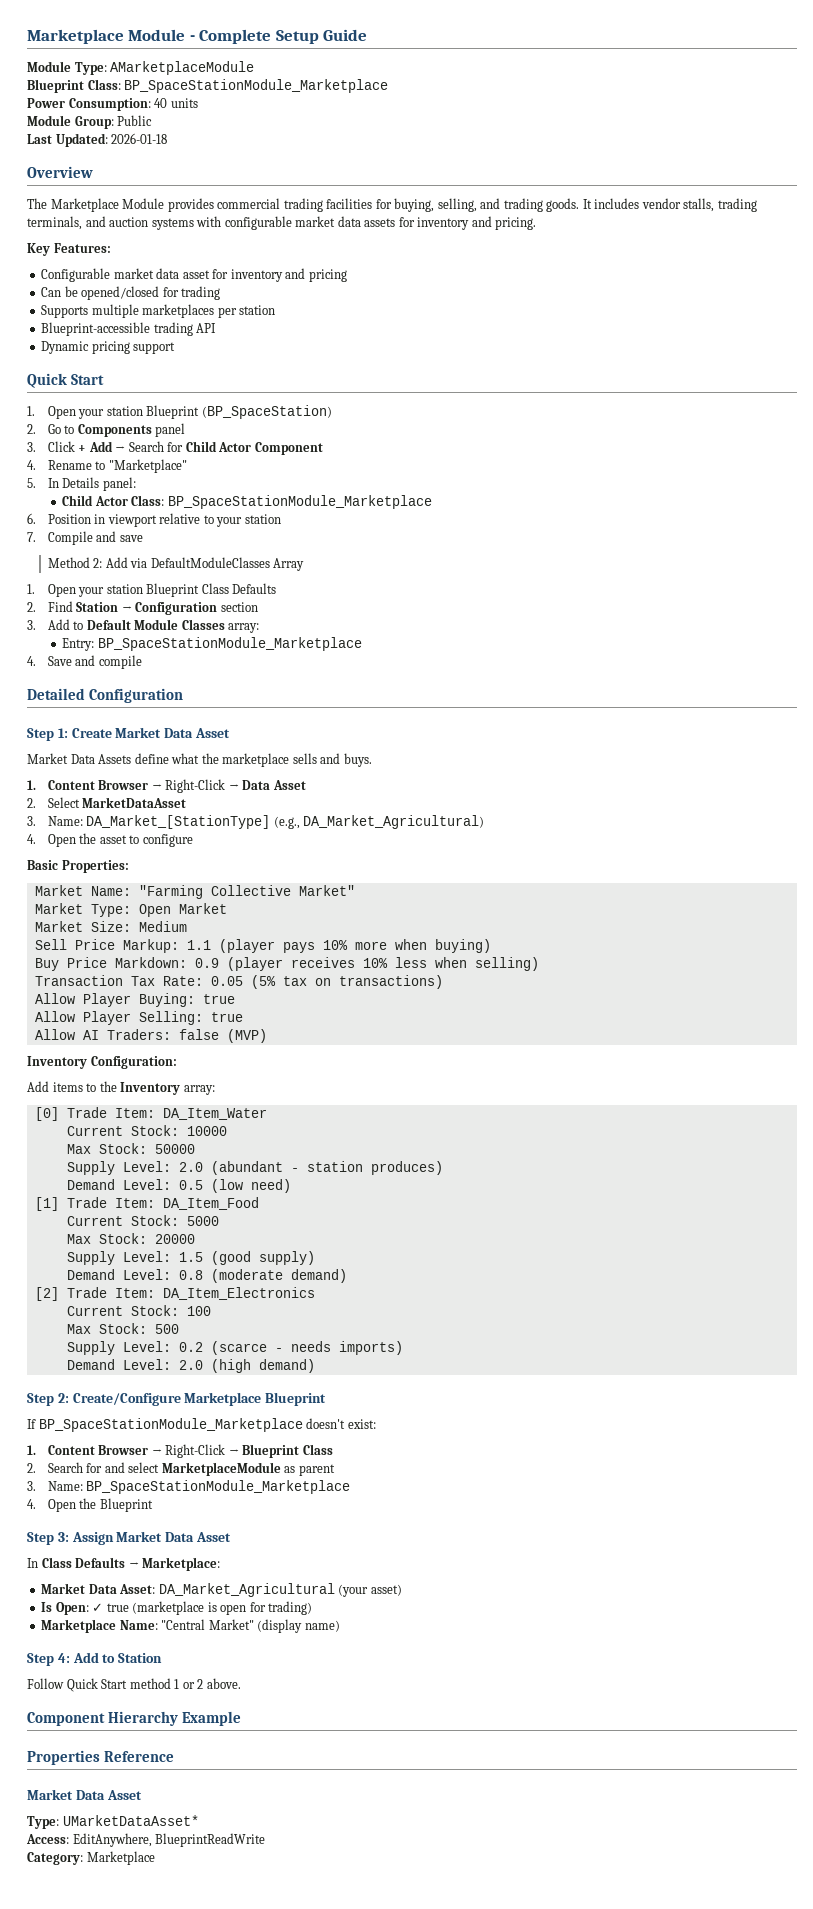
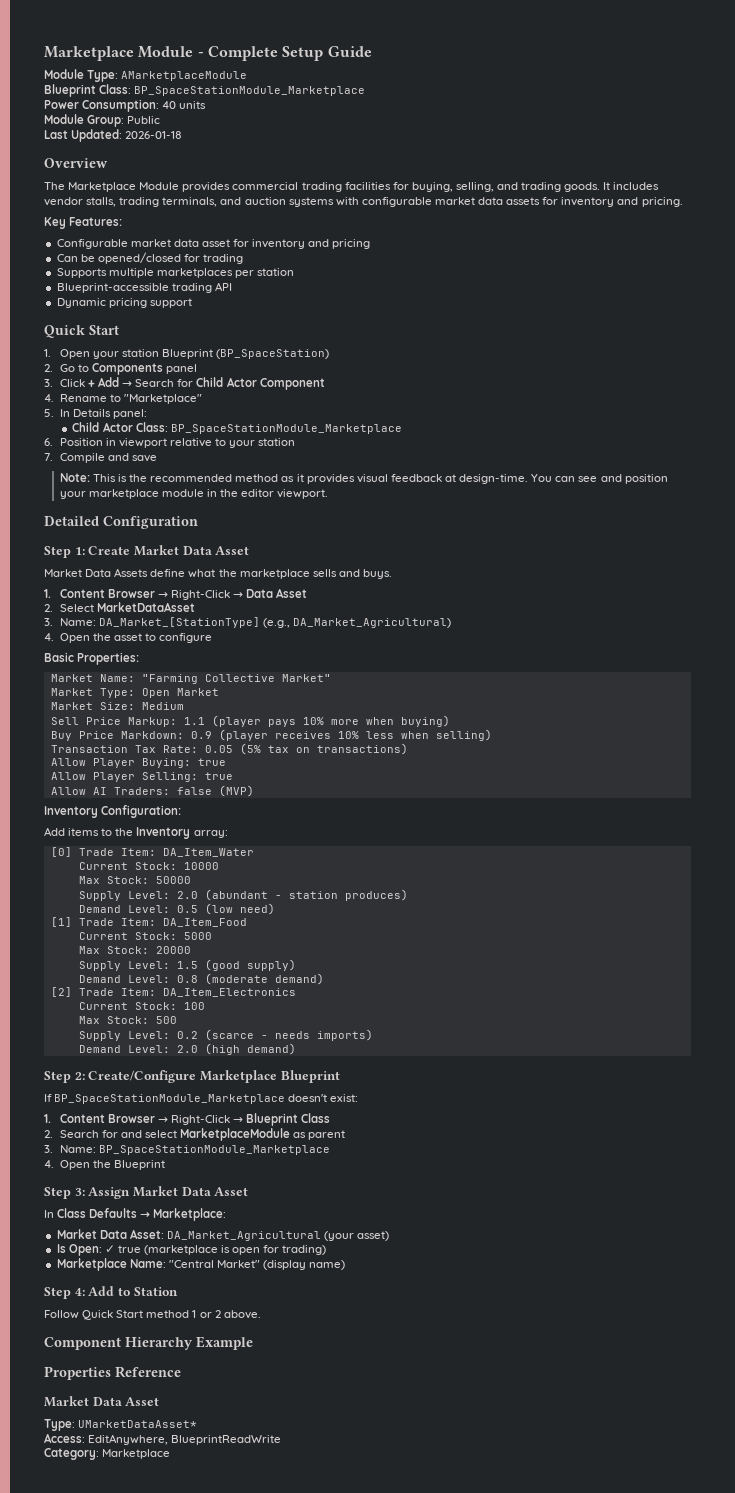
[47,557,305,571] [27,583,277,597] [27,601,258,615] [27,619,260,633] [62,637,362,651] [27,655,142,669] Method 2: Add via DefaultModuleClasses Array // 1. Open your station Blueprint Class Defaults // 2. Find Station → Configuration section // 3. Add to Default Module Classes array: // Entry: BP_SpaceStationModule_Marketplace // 4. Save and compile -> [59,473,668,484] [59,489,329,499] Note: This is the recommended method as it provides visual feedback at design-time. You can see and position your marketplace module in the editor viewport.

